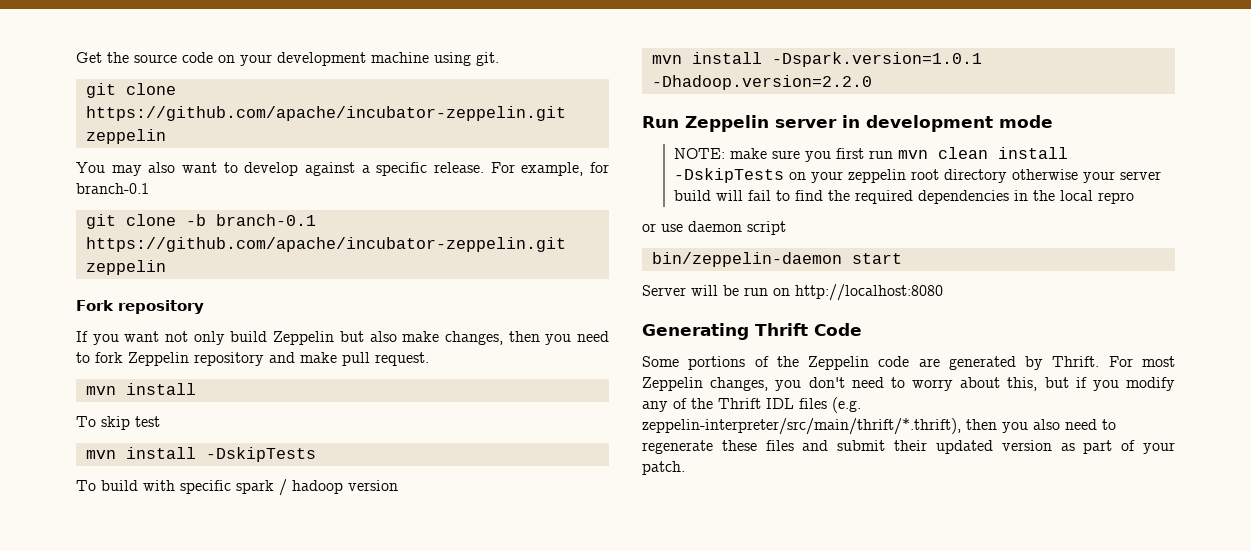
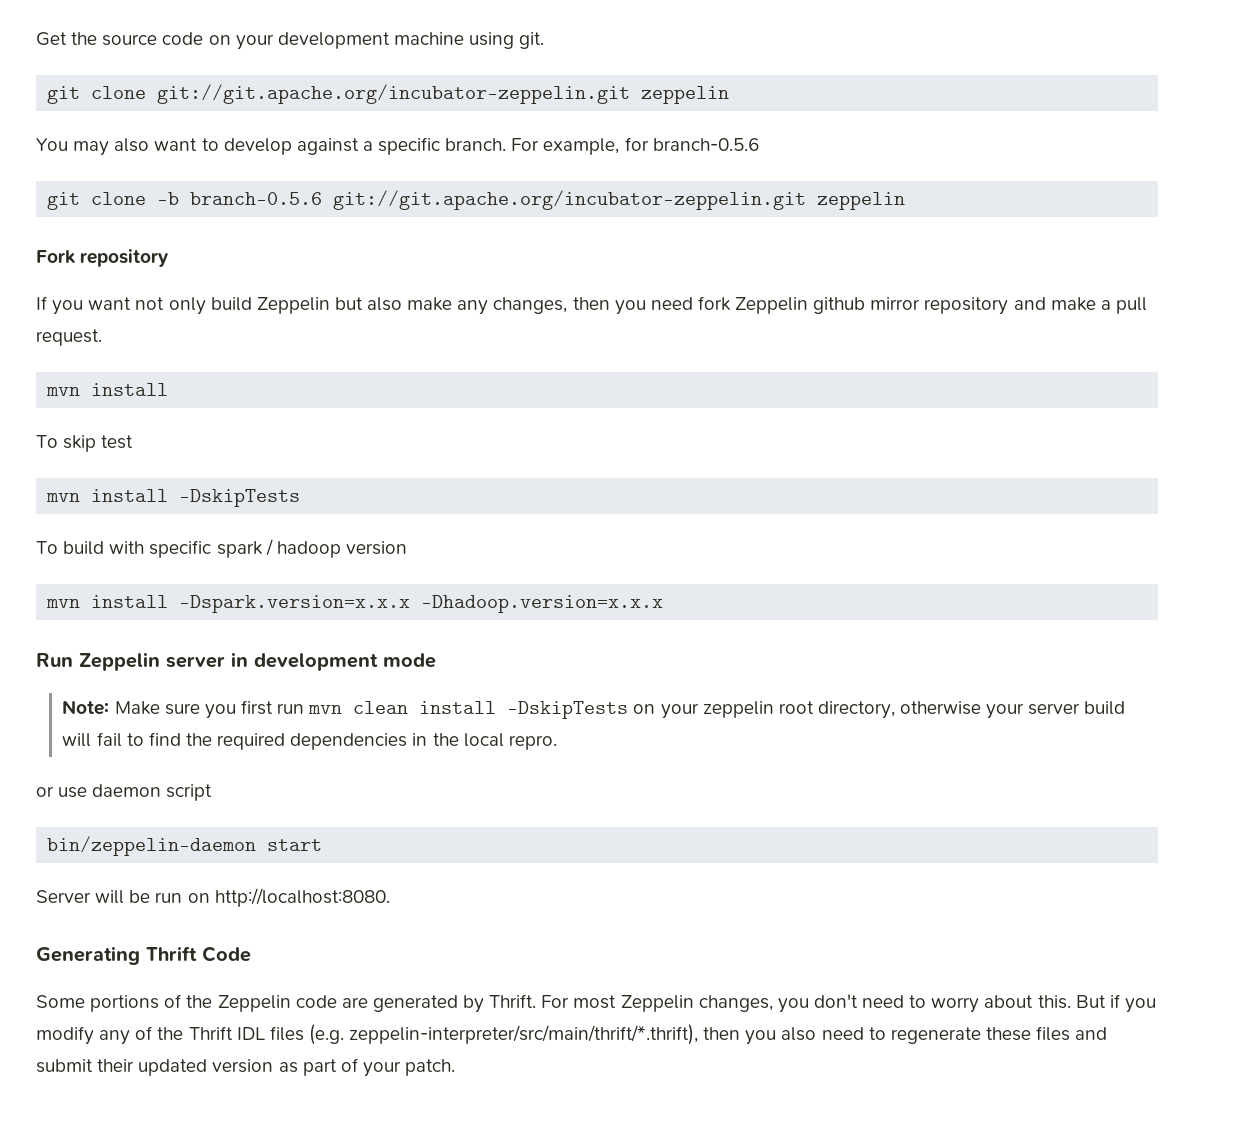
[85,106,566,121] https://github.com/apache/incubator-zeppelin.git -> [157,84,631,104] git://git.apache.org/incubator-zeppelin.git
[434,162,485,173] release. -> [445,138,507,151] branch.
[76,183,149,194] branch-0.1 -> [652,138,759,151] branch-0.5.6
[215,214,316,226] [85,237,566,252] branch-0.1 https://github.com/apache/incubator-zeppelin.git -> [190,190,807,210] branch-0.5.6 git://git.apache.org/incubator-zeppelin.git
(440, 336) none -> [457,300,489,315] any
[76,352,90,363] to -> (693, 303) none
(189, 359) none -> [813,297,921,314] github mirror
(337, 357) none -> [1100,300,1111,310] a
[771,52,982,67] [651,75,872,90] -Dspark.version=1.0.1 -Dhadoop.version=2.2.0 -> [179,595,664,613] -Dspark.version=x.x.x -Dhadoop.version=x.x.x
[673,148,767,159] NOTE: make -> [62,700,160,715] Note: Make
[943,169,1007,183] directory -> [817,701,895,719] directory,
[1097,192,1134,204] repro -> [508,735,557,750] repro.
[795,284,943,301] http://localhost:8080 -> [214,888,390,907] http://localhost:8080.
[1007,377,1069,391] this, but -> [1037,995,1106,1009] this. But

